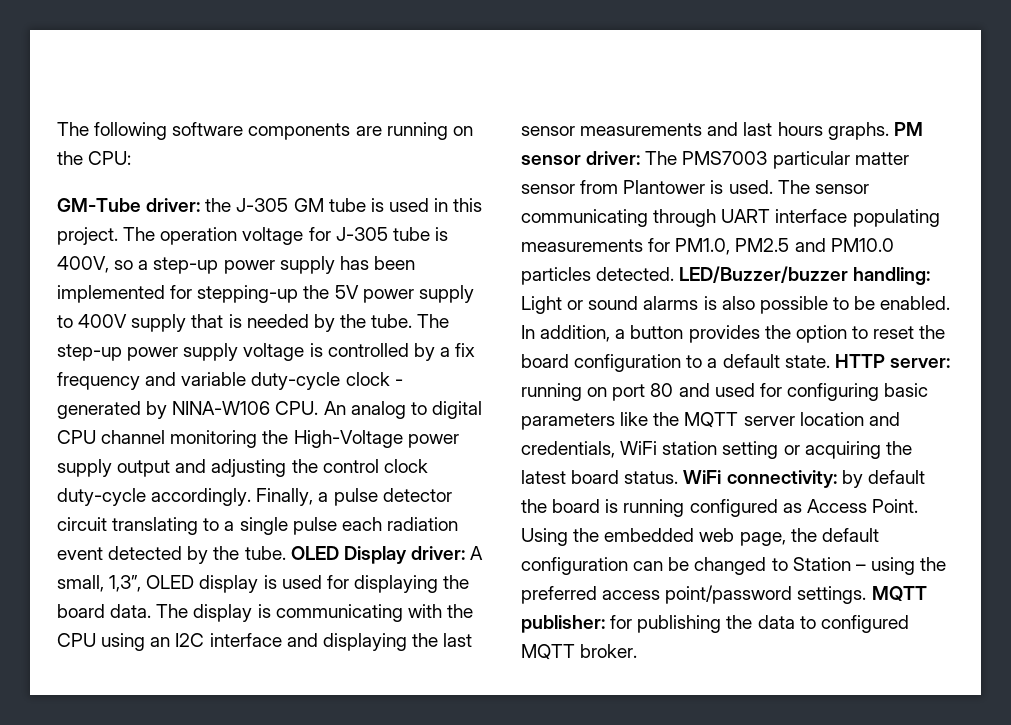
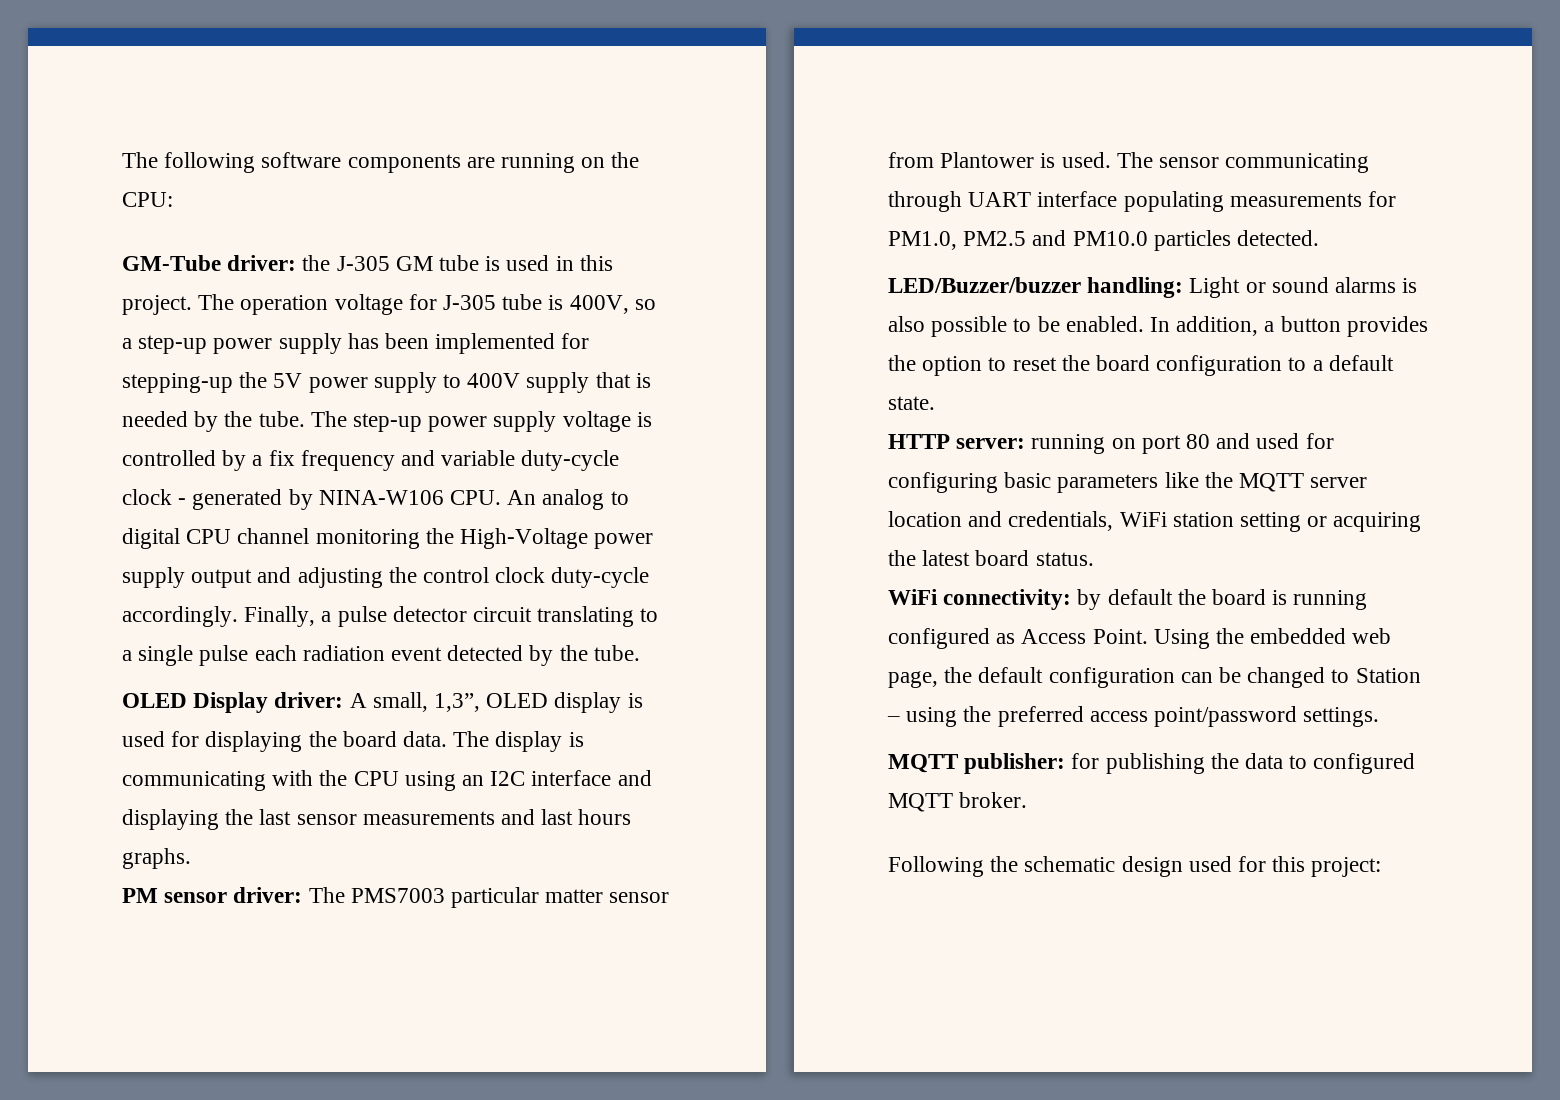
(286, 553) none -> (640, 653) //
(889, 131) none -> (191, 858) //
(675, 274) none -> (1320, 238) //
(830, 361) none -> (935, 403) //
(679, 477) none -> (1094, 559) //
(867, 595) none -> (1380, 717) //
(638, 651) none -> [888,856,1382,877] // Following the schematic design used for this project:

